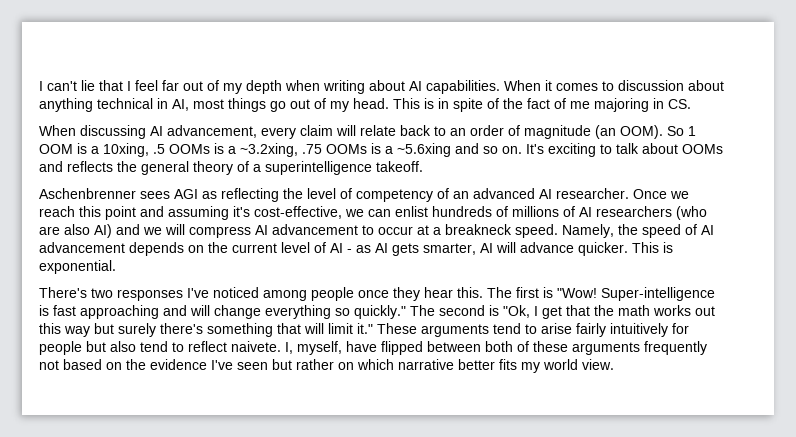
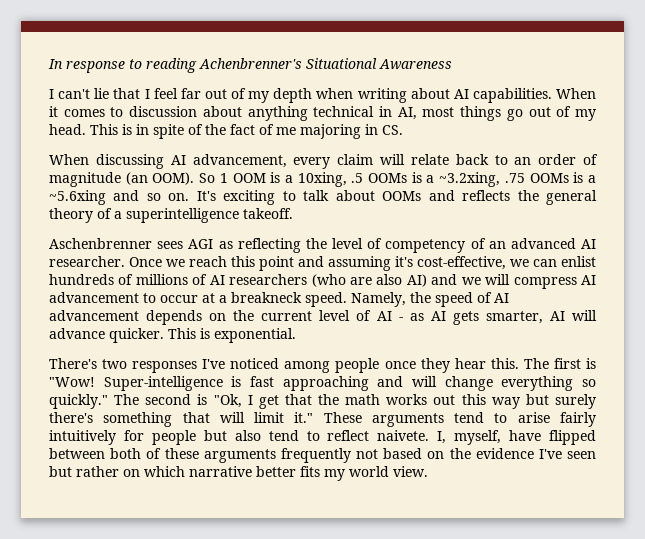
(39, 86) none -> [48,58,452,73] In response to reading Achenbrenner's Situational Awareness //

